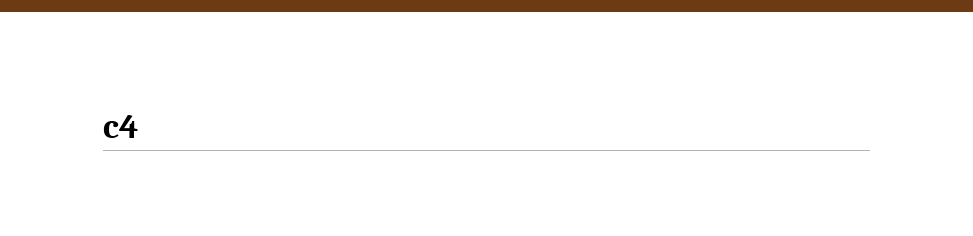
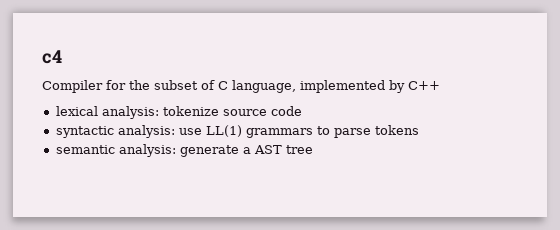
(138, 126) none -> [42,80,440,93] [55,106,302,119] [55,125,419,138] [55,144,313,157] // Compiler for the subset of C language, implemented by C++ // lexical analysis: tokenize source code // syntactic analysis: use LL(1) grammars to parse tokens // semantic analysis: generate a AST tree

